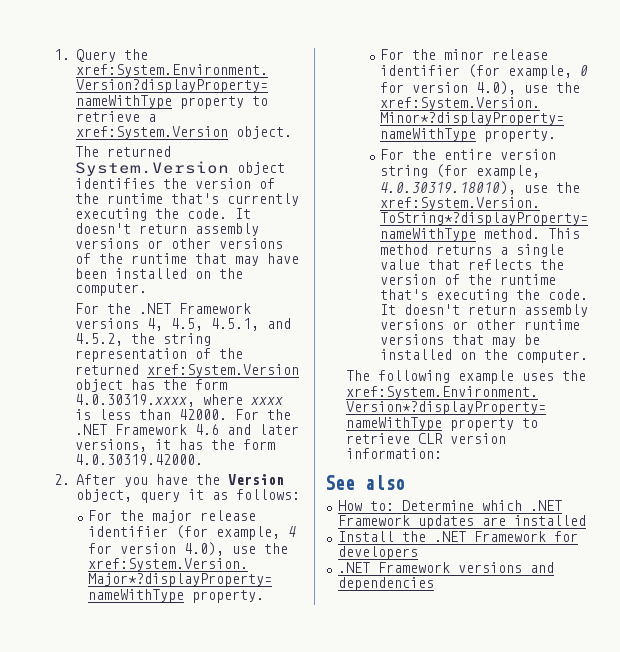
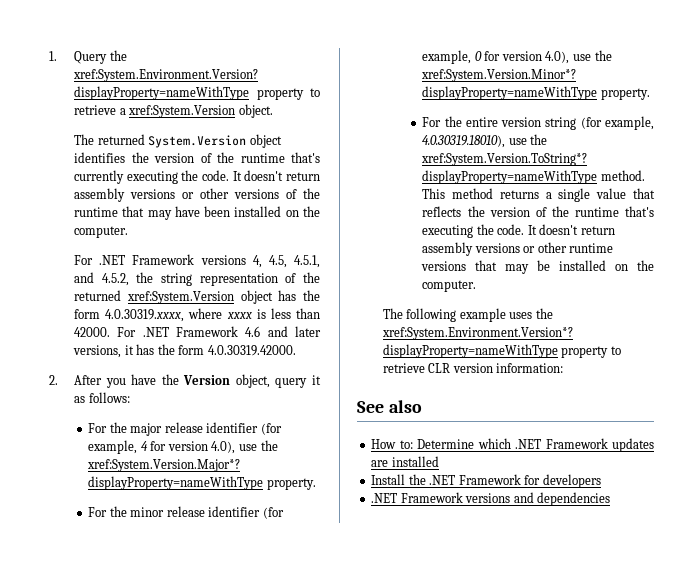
[107,303,132,314] the -> (94, 260) none
[267,409,292,420] the -> (137, 332) none

